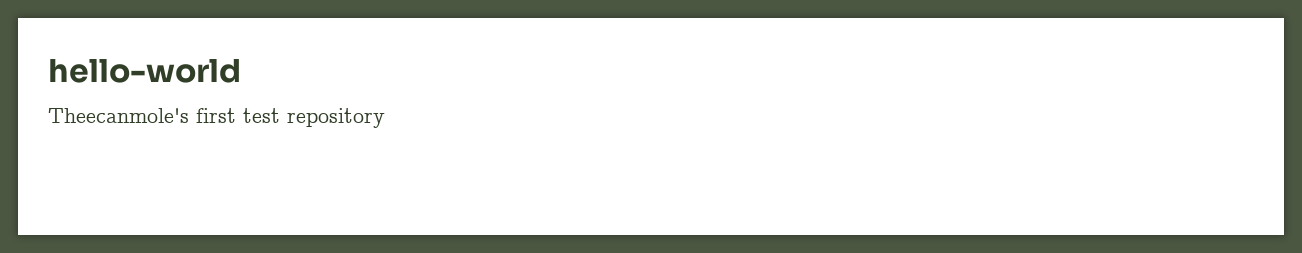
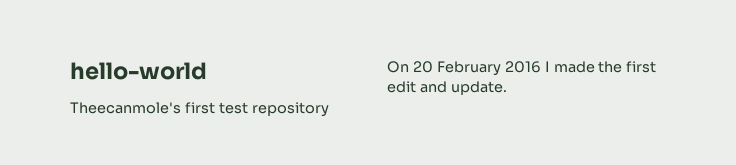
(385, 118) none -> [387,61,657,76] [387,81,507,95] On 20 February 2016 I made the first edit and update.

